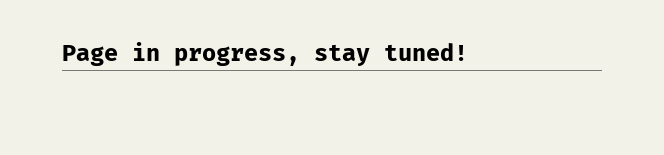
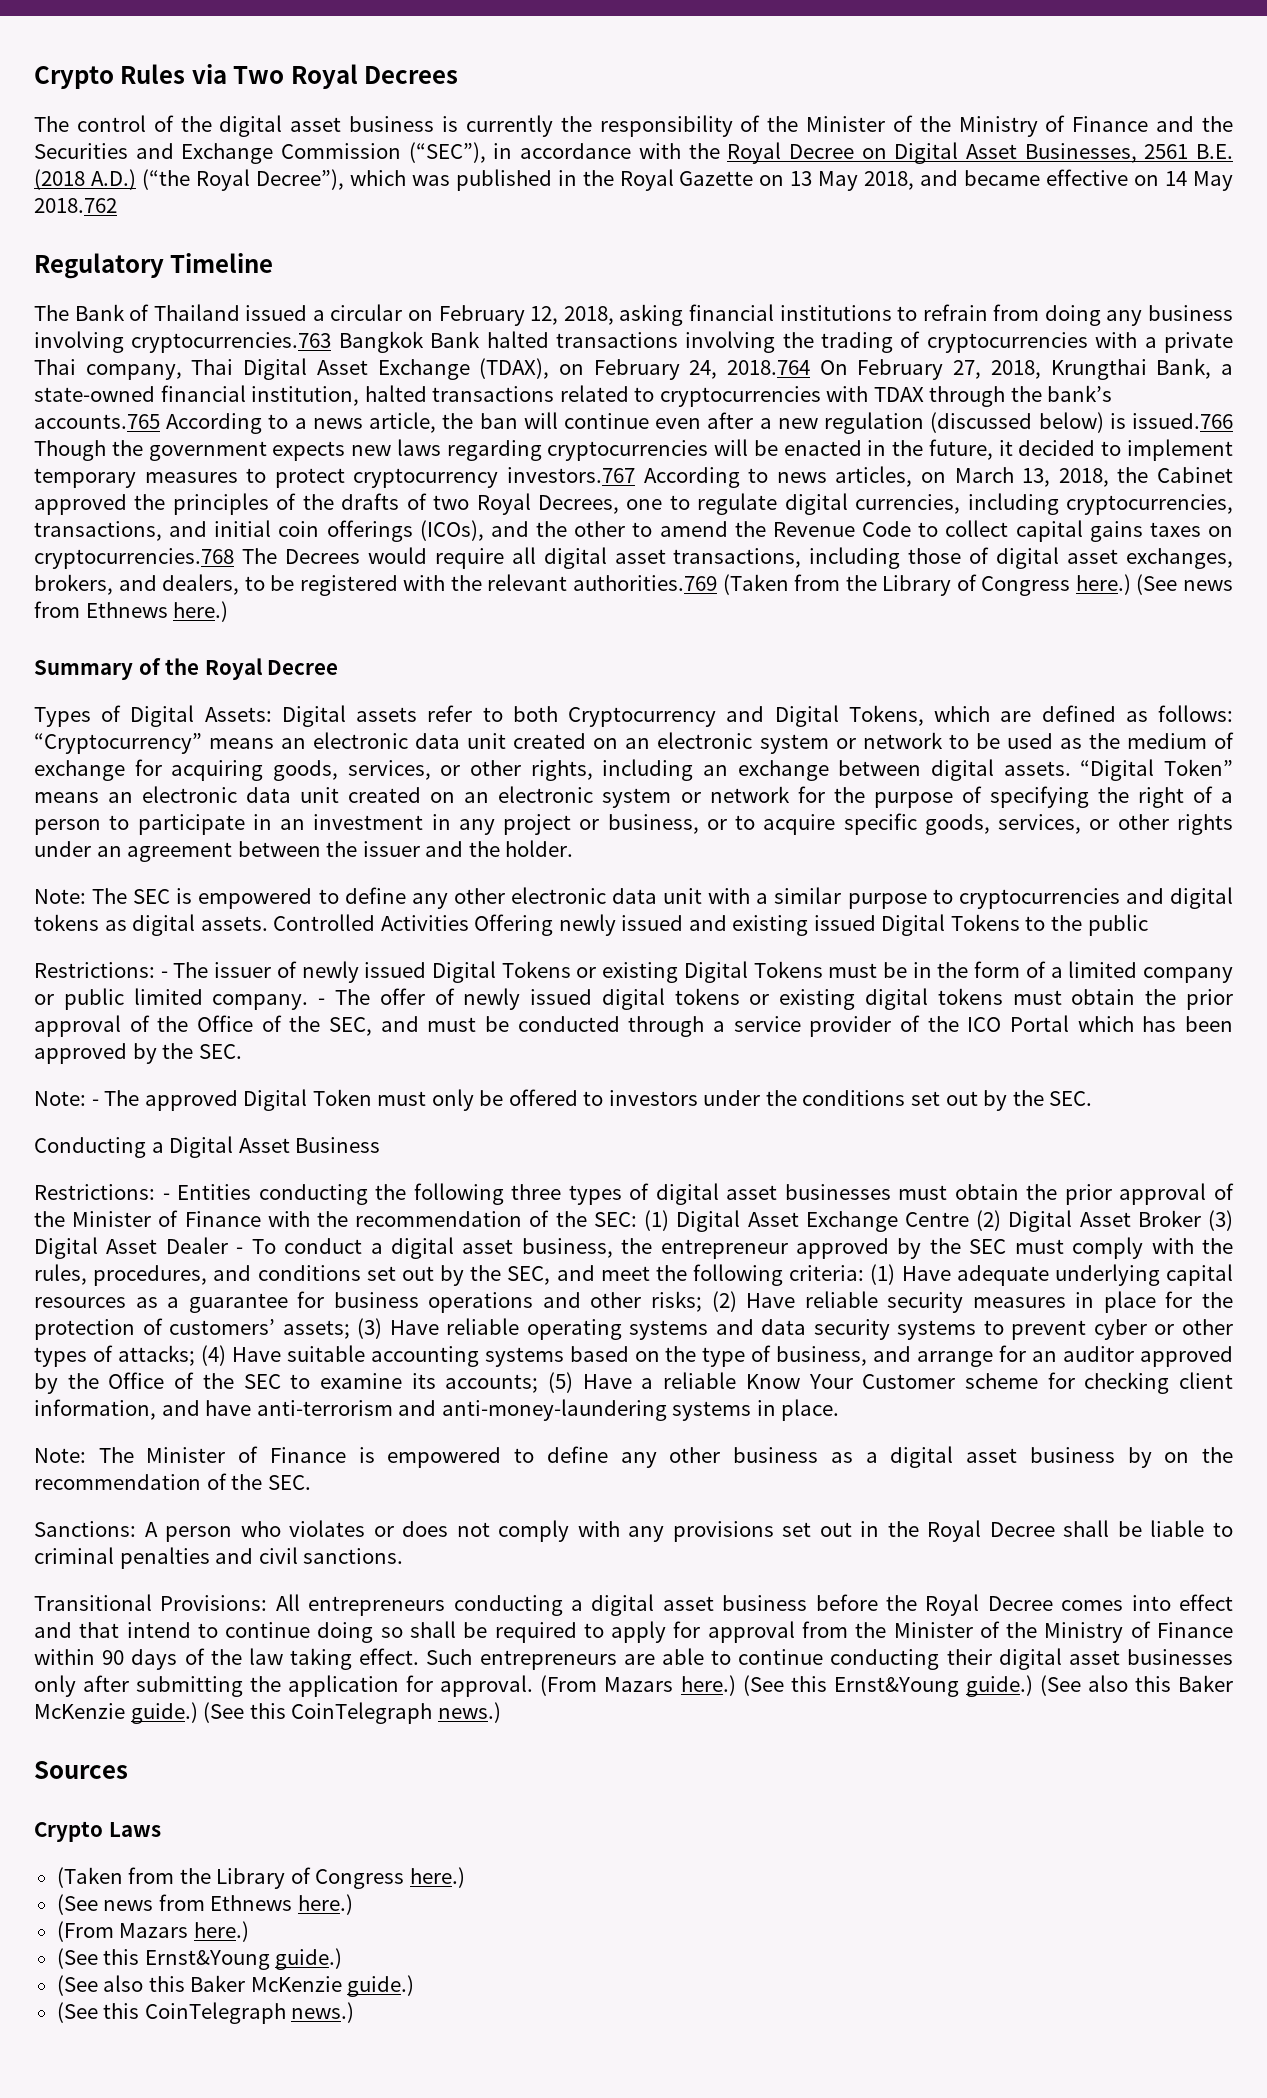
[62,42,468,66] Page in progress, stay tuned! -> [34,64,459,89] [34,115,1233,137] [34,142,1233,164] [34,169,1234,191] [34,198,117,213] [34,253,274,279] [34,304,1233,326] [34,331,1234,353] [34,358,1234,380] [34,385,1113,407] [34,412,1233,434] [34,439,1233,461] [34,466,1233,488] [34,493,1233,515] [34,520,1233,542] [34,547,1233,569] [34,574,1234,596] [34,601,229,622] [34,658,339,680] [34,705,1234,727] [34,732,1235,754] [34,759,1233,781] [34,786,1233,808] [34,813,1234,835] [34,840,574,862] [34,887,1233,909] [34,914,1148,936] [34,961,1233,983] [34,988,1234,1010] [34,1015,1233,1037] [34,1043,242,1064] [34,1089,1093,1111] [34,1136,381,1158] [34,1183,1234,1205] [34,1210,1233,1232] [34,1237,1234,1259] [34,1264,1233,1286] [34,1291,1234,1313] [34,1318,1233,1340] [34,1345,1233,1367] [34,1372,1234,1394] [34,1399,840,1421] [34,1446,1233,1468] [34,1473,311,1490] [34,1520,1234,1542] [34,1547,404,1569] [34,1594,1234,1616] [34,1621,1234,1643] [34,1648,1233,1670] [34,1675,1233,1697] [34,1702,501,1724] [34,1761,128,1779] [34,1821,161,1842] [56,1867,465,1889] [56,1894,353,1915] [56,1921,249,1942] [56,1948,343,1970] [56,1975,415,1997] [56,2002,355,2024] Crypto Rules via Two Royal Decrees // The control of the digital asset business is currently the responsibility of the Minister of the Ministry of Finance and the Securities and Exchange Commission (“SEC”), in accordance with the Royal Decree on Digital Asset Businesses, 2561 B.E. (2018 A.D.) (“the Royal Decree”), which was published in the Royal Gazette on 13 May 2018, and became effective on 14 May 2018.762 // Regulatory Timeline // The Bank of Thailand issued a circular on February 12, 2018, asking financial institutions to refrain from doing any business involving cryptocurrencies.763 Bangkok Bank halted transactions involving the trading of cryptocurrencies with a private Thai company, Thai Digital Asset Exchange (TDAX), on February 24, 2018.764 On February 27, 2018, Krungthai Bank, a state-owned financial institution, halted transactions related to cryptocurrencies with TDAX through the bank’s accounts.765 According to a news article, the ban will continue even after a new regulation (discussed below) is issued.766 Though the government expects new laws regarding cryptocurrencies will be enacted in the future, it decided to implement temporary measures to protect cryptocurrency investors.767 According to news articles, on March 13, 2018, the Cabinet approved the principles of the drafts of two Royal Decrees, one to regulate digital currencies, including cryptocurrencies, transactions, and initial coin offerings (ICOs), and the other to amend the Revenue Code to collect capital gains taxes on cryptocurrencies.768 The Decrees would require all digital asset transactions, including those of digital asset exchanges, brokers, and dealers, to be registered with the relevant authorities.769 (Taken from the Library of Congress here.) (See news from Ethnews here.) // Summary of the Royal Decree // Types of Digital Assets: Digital assets refer to both Cryptocurrency and Digital Tokens, which are defined as follows: “Cryptocurrency” means an electronic data unit created on an electronic system or network to be used as the medium of exchange for acquiring goods, services, or other rights, including an exchange between digital assets. “Digital Token” means an electronic data unit created on an electronic system or network for the purpose of specifying the right of a person to participate in an investment in any project or business, or to acquire specific goods, services, or other rights under an agreement between the issuer and the holder. // Note: The SEC is empowered to define any other electronic data unit with a similar purpose to cryptocurrencies and digital tokens as digital assets. Controlled Activities Offering newly issued and existing issued Digital Tokens to the public // Restrictions: - The issuer of newly issued Digital Tokens or existing Digital Tokens must be in the form of a limited company or public limited company. - The offer of newly issued digital tokens or existing digital tokens must obtain the prior approval of the Office of the SEC, and must be conducted through a service provider of the ICO Portal which has been approved by the SEC. // Note: - The approved Digital Token must only be offered to investors under the conditions set out by the SEC. // Conducting a Digital Asset Business // Restrictions: - Entities conducting the following three types of digital asset businesses must obtain the prior approval of the Minister of Finance with the recommendation of the SEC: (1) Digital Asset Exchange Centre (2) Digital Asset Broker (3) Digital Asset Dealer - To conduct a digital asset business, the entrepreneur approved by the SEC must comply with the rules, procedures, and conditions set out by the SEC, and meet the following criteria: (1) Have adequate underlying capital resources as a guarantee for business operations and other risks; (2) Have reliable security measures in place for the protection of customers’ assets; (3) Have reliable operating systems and data security systems to prevent cyber or other types of attacks; (4) Have suitable accounting systems based on the type of business, and arrange for an auditor approved by the Office of the SEC to examine its accounts; (5) Have a reliable Know Your Customer scheme for checking client information, and have anti-terrorism and anti-money-laundering systems in place. // Note: The Minister of Finance is empowered to define any other business as a digital asset business by on the recommendation of the SEC. // Sanctions: A person who violates or does not comply with any provisions set out in the Royal Decree shall be liable to criminal penalties and civil sanctions. // Transitional Provisions: All entrepreneurs conducting a digital asset business before the Royal Decree comes into effect and that intend to continue doing so shall be required to apply for approval from the Minister of the Ministry of Finance within 90 days of the law taking effect. Such entrepreneurs are able to continue conducting their digital asset businesses only after submitting the application for approval. (From Mazars here.) (See this Ernst&Young guide.) (See also this Baker McKenzie guide.) (See this CoinTelegraph news.) // Sources // Crypto Laws // (Taken from the Library of Congress here.) // (See news from Ethnews here.) // (From Mazars here.) // (See this Ernst&Young guide.) // (See also this Baker McKenzie guide.) // (See this CoinTelegraph news.)

